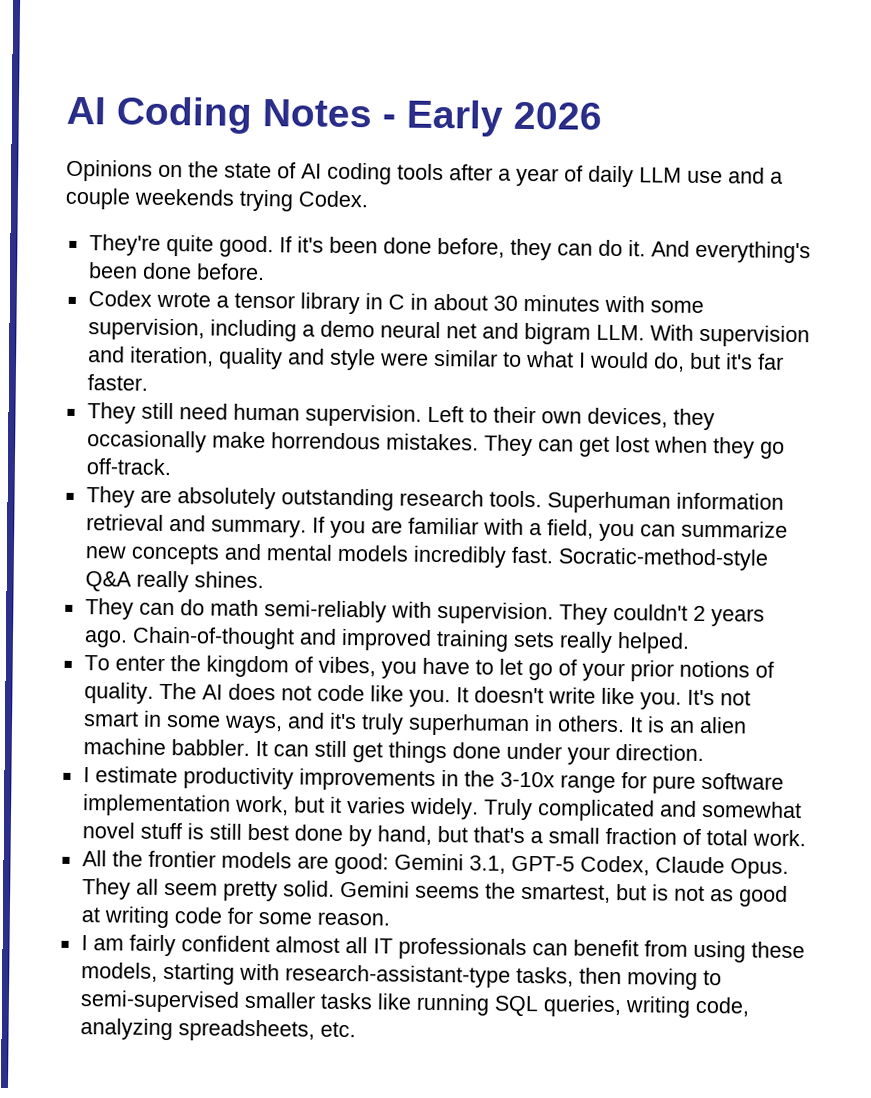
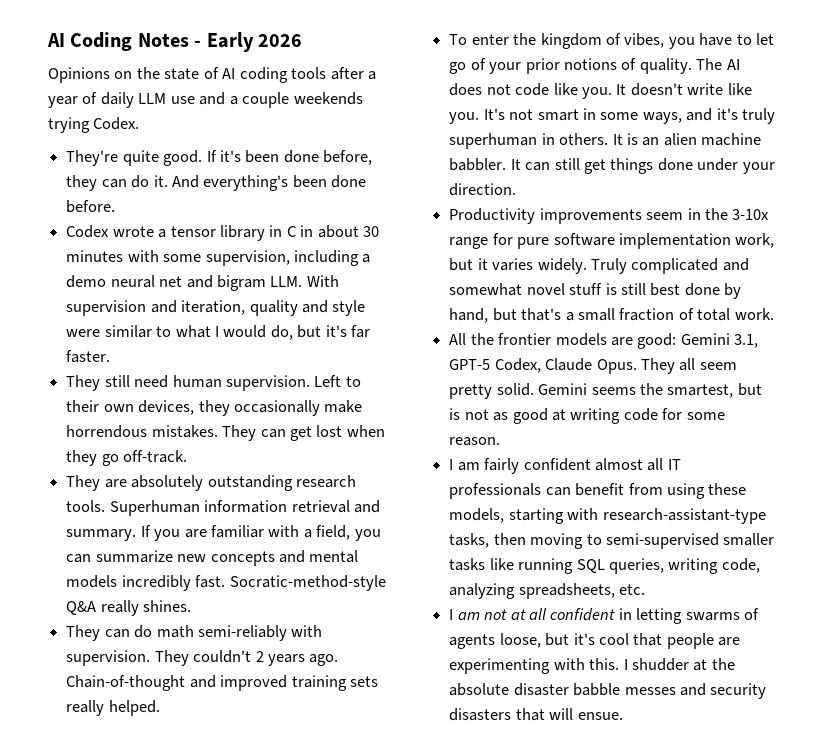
[82,766,436,792] I estimate productivity improvements -> [449,208,684,224] Productivity improvements seem
(356, 1029) none -> [449,608,760,624] [449,633,741,649] [449,658,735,674] [449,683,767,699] [449,708,623,721] // I am not at all confident in letting swarms of agents loose, but it's cool that people are experimenting with this. I shudder at the absolute disaster babble messes and security disasters that will ensue.

